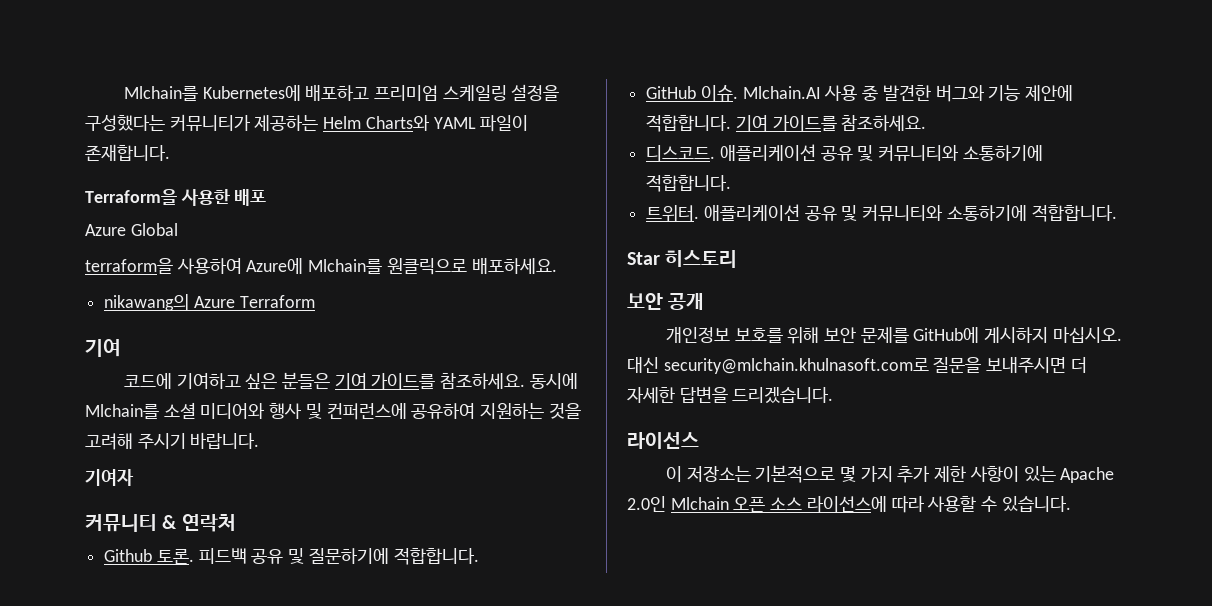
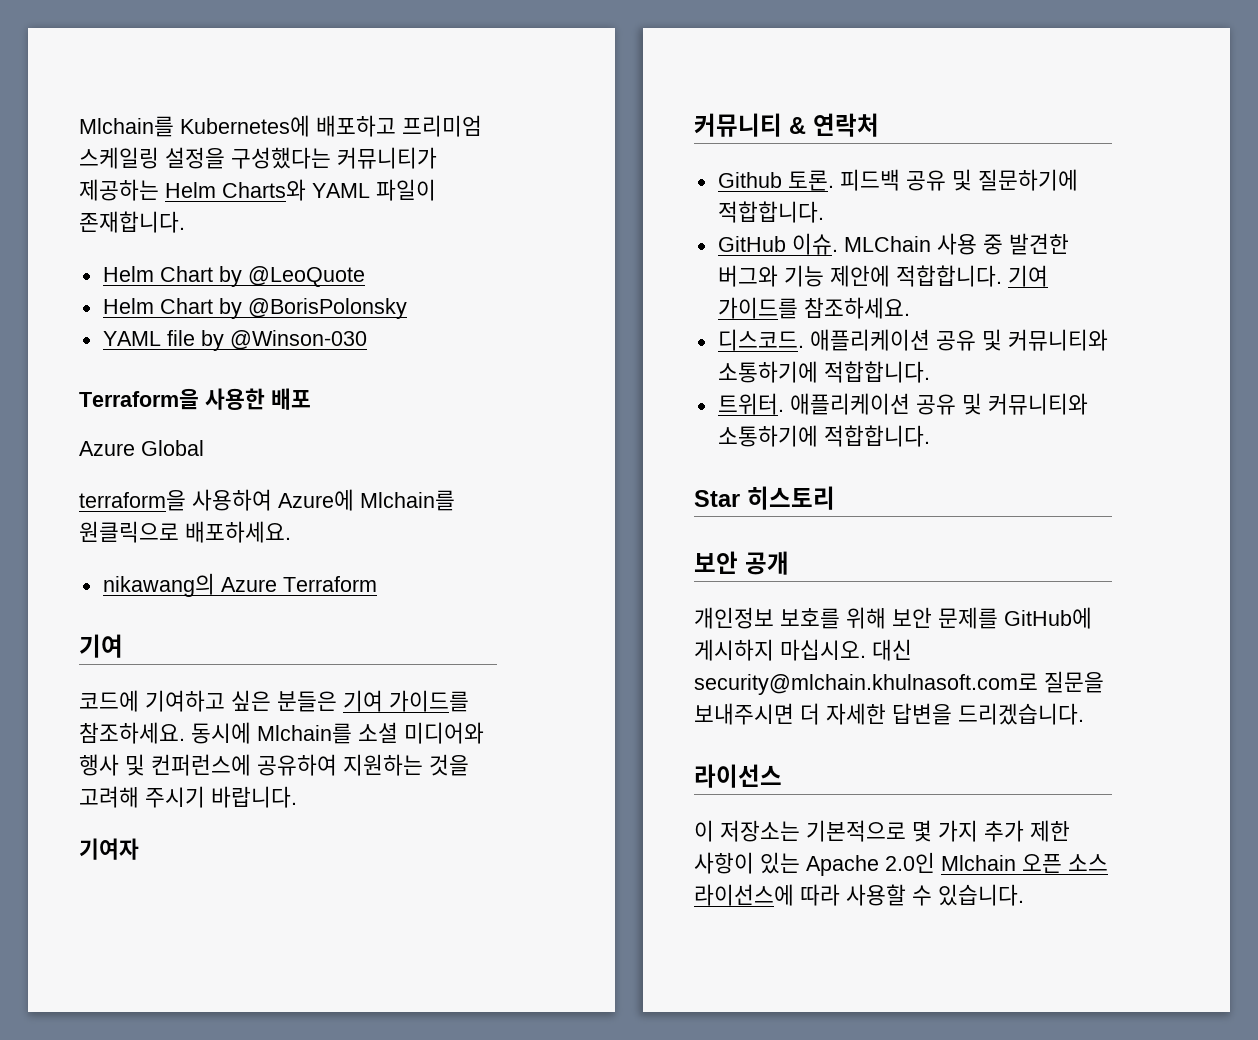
(170, 152) none -> [102,266,365,287] [102,298,407,319] [102,330,367,351] // Helm Chart by @LeoQuote // Helm Chart by @BorisPolonsky // YAML file by @Winson-030
[742,86,821,99] Mlchain.AI -> [843,236,931,252] MLChain

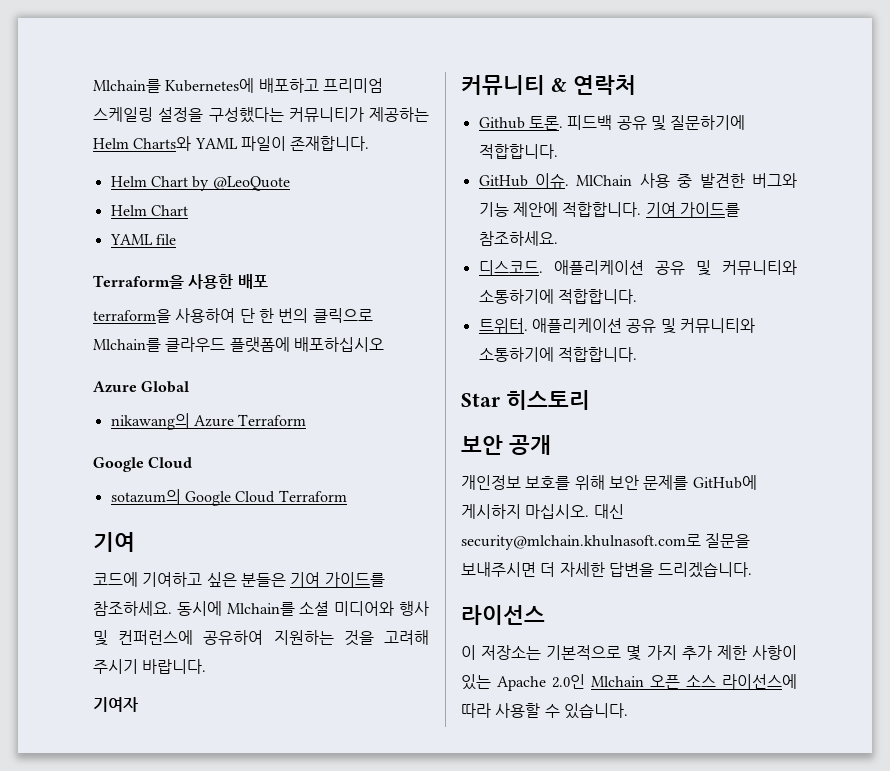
[218,298,407,319] by @BorisPolonsky -> (188, 210) none
[200,330,367,351] by @Winson-030 -> (176, 239) none
[79,440,204,456] [79,489,455,511] [79,521,291,543] [102,573,277,597] Azure Global // terraform을 사용하여 Azure에 Mlchain를 원클릭으로 배포하세요. // nikawang의 Azure -> [93,308,373,323] [93,337,384,353] [93,381,190,393] [110,413,307,430] [93,457,193,472] [110,489,276,506] terraform을 사용하여 단 한 번의 클릭으로 Mlchain를 클라우드 플랫폼에 배포하십시오 // Azure Global // nikawang의 Azure Terraform // Google Cloud // sotazum의 Google Cloud
[843,236,931,252] MLChain -> [576,175,633,186] MlChain

